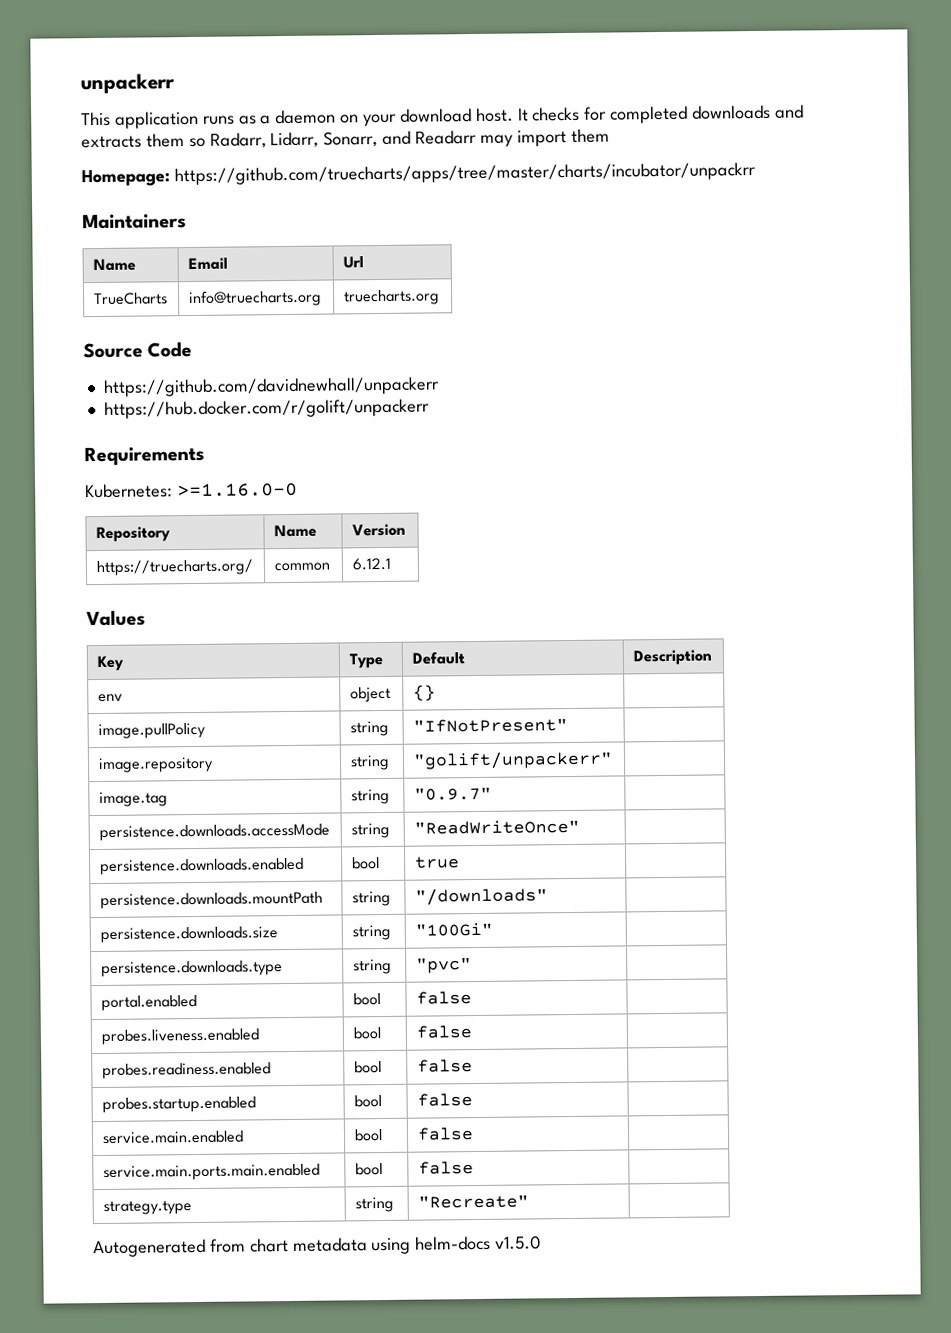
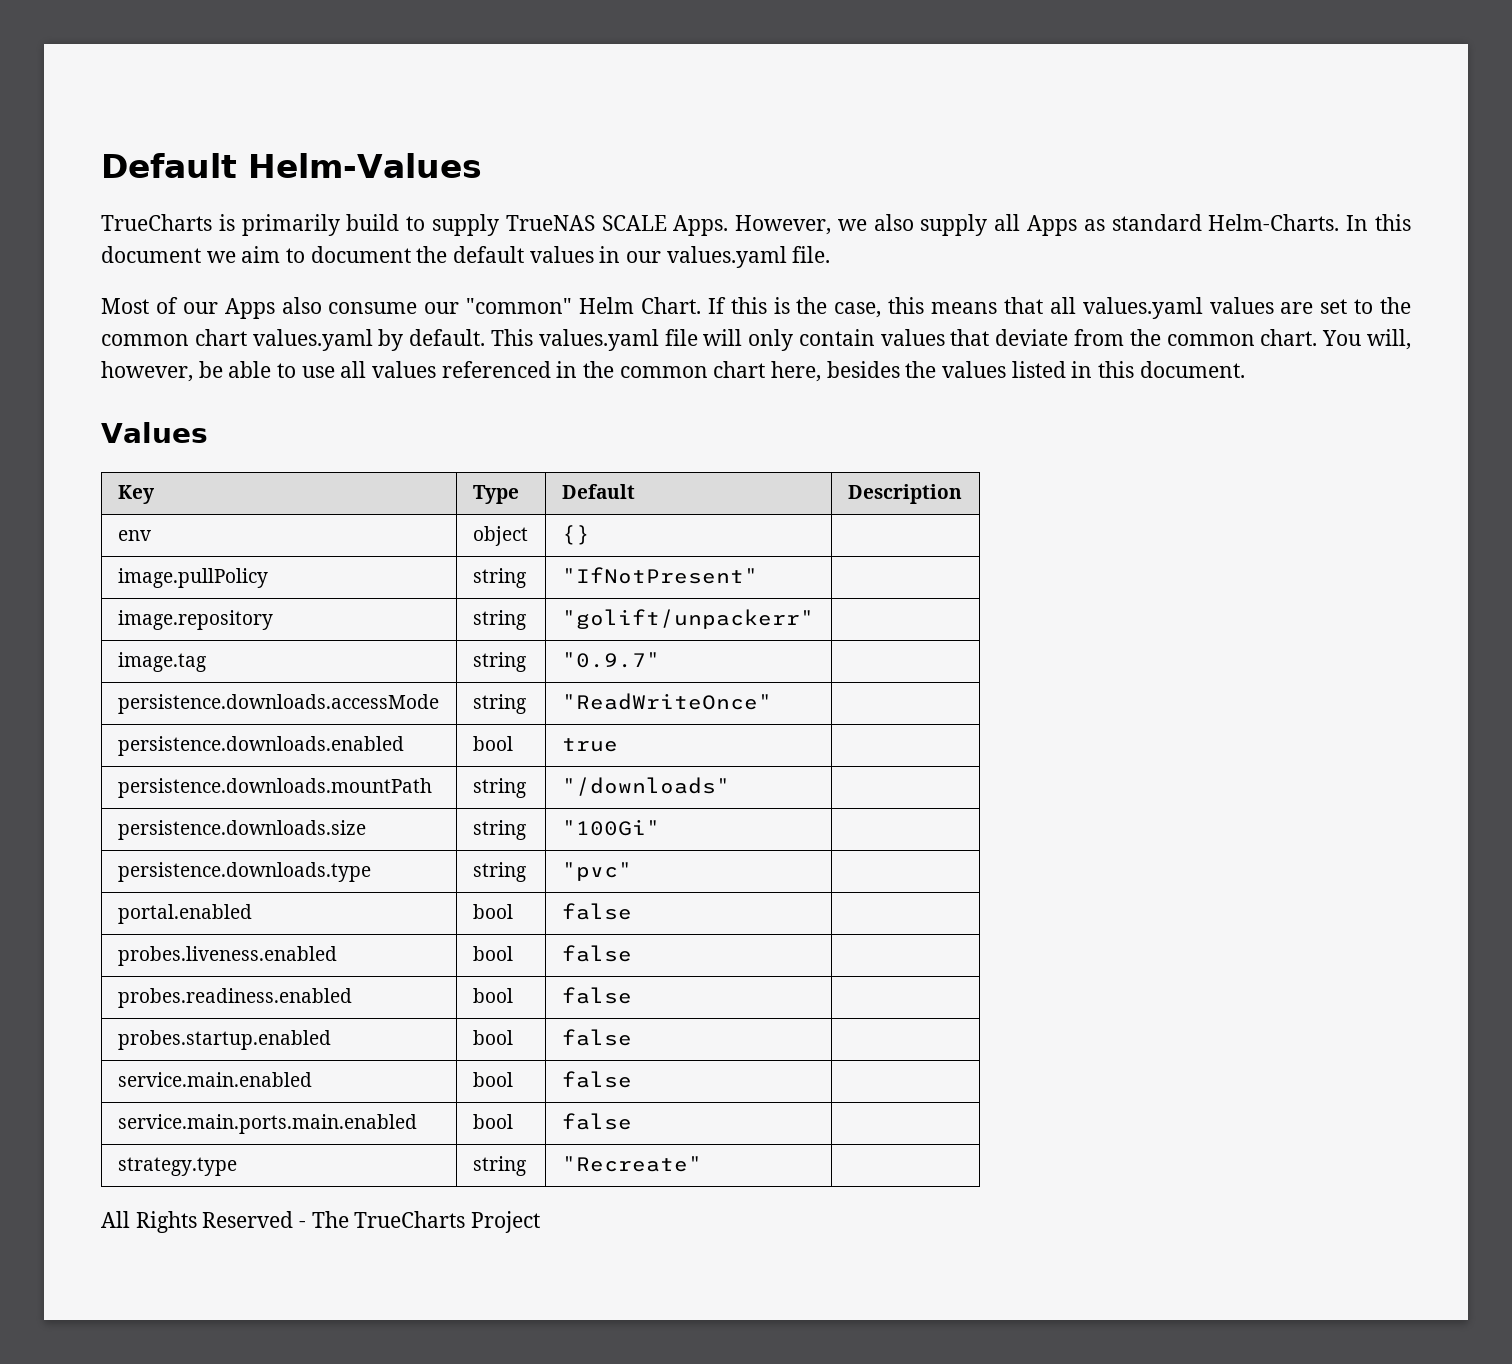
[80,73,175,95] [81,104,804,129] [81,128,610,149] [81,161,756,187] [82,213,187,230] [92,258,136,272] [187,257,228,271] [342,256,364,269] [93,292,168,306] [187,289,322,308] [342,289,440,306] [83,341,193,359] [102,376,440,397] [103,398,430,419] [84,445,205,467] [85,482,298,499] [95,526,171,543] [273,524,317,538] [351,523,406,537] [95,559,254,577] [273,562,330,572] [351,557,391,571] unpackerr // This application runs as a daemon on your download host. It checks for completed downloads and extracts them so Radarr, Lidarr, Sonarr, and Readarr may import them // Homepage: https://github.com/truecharts/apps/tree/master/charts/incubator/unpackrr // Maintainers // Name | Email | Url // TrueCharts | info@truecharts.org | truecharts.org // Source Code // https://github.com/davidnewhall/unpackerr // https://hub.docker.com/r/golift/unpackerr // Requirements // Kubernetes: >=1.16.0-0 // Repository | Name | Version // https://truecharts.org/ | common | 6.12.1 -> [101,153,482,178] [101,214,1412,236] [101,246,831,268] [101,297,1411,319] [101,329,1412,351] [101,361,1245,382] Default Helm-Values // TrueCharts is primarily build to supply TrueNAS SCALE Apps. However, we also supply all Apps as standard Helm-Charts. In this document we aim to document the default values in our values.yaml file. // Most of our Apps also consume our "common" Helm Chart. If this is the case, this means that all values.yaml values are set to the common chart values.yaml by default. This values.yaml file will only contain values that deviate from the common chart. You will, however, be able to use all values referenced in the common chart here, besides the values listed in this document.
[93,1235,542,1258] Autogenerated from chart metadata using helm-docs v1.5.0 -> [101,1211,541,1233] All Rights Reserved - The TrueCharts Project

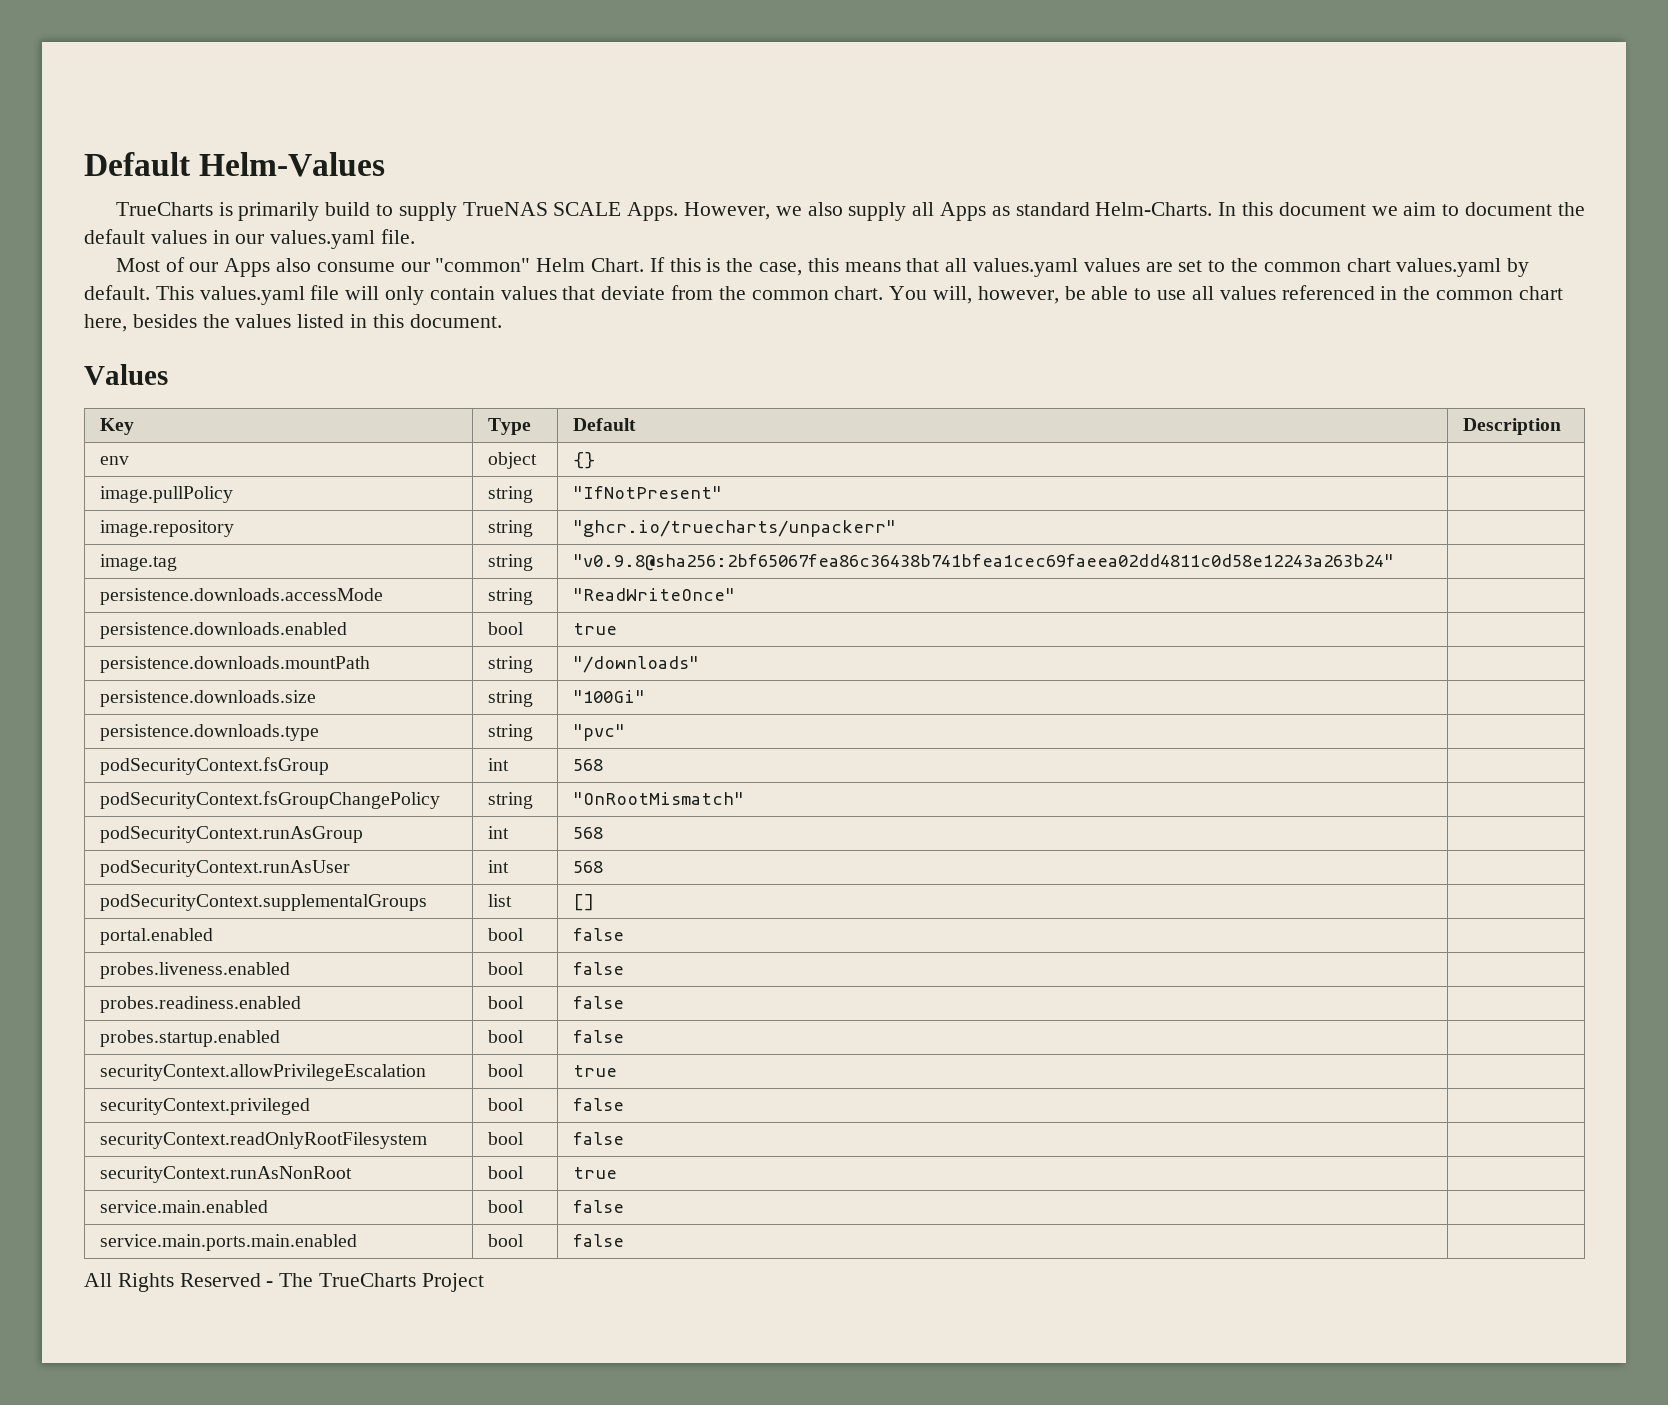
[561,609,814,629] "golift/unpackerr" -> [573,520,897,537] "ghcr.io/truecharts/unpackerr"
[561,652,660,668] "0.9.7" -> [573,554,1395,571] "v0.9.8@sha256:2bf65067fea86c36438b741bfea1cec69faeea02dd4811c0d58e12243a263b24"
(632, 871) none -> [100,757,330,775] [488,758,510,771] [573,759,604,771] [100,791,441,809] [488,792,534,809] [573,792,745,805] [100,826,364,843] [488,826,510,839] [573,827,604,839] [100,860,351,877] [488,860,510,873] [573,861,604,873] [100,894,428,911] [488,894,513,907] [573,894,595,911] // podSecurityContext.fsGroup | int | 568 | // podSecurityContext.fsGroupChangePolicy | string | "OnRootMismatch" | // podSecurityContext.runAsGroup | int | 568 | // podSecurityContext.runAsUser | int | 568 | // podSecurityContext.supplementalGroups | list | [] |
(632, 1037) none -> [100,1064,427,1081] [488,1064,525,1077] [573,1065,618,1077] [100,1098,311,1115] [488,1098,525,1111] [573,1098,625,1111] [100,1132,428,1149] [488,1132,525,1145] [573,1132,625,1145] [100,1166,353,1183] [488,1166,525,1179] [573,1167,618,1179] // securityContext.allowPrivilegeEscalation | bool | true | // securityContext.privileged | bool | false | // securityContext.readOnlyRootFilesystem | bool | false | // securityContext.runAsNonRoot | bool | true |
[117,1157,237,1176] [472,1156,526,1176] [561,1156,702,1172] // strategy.type | string | "Recreate" | -> (625, 1240) none

